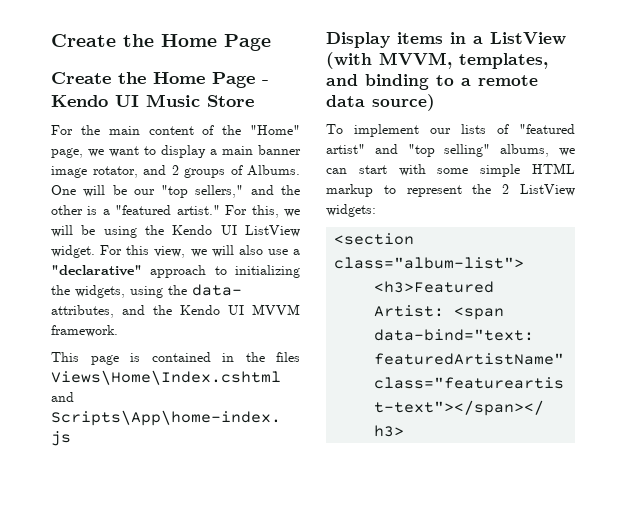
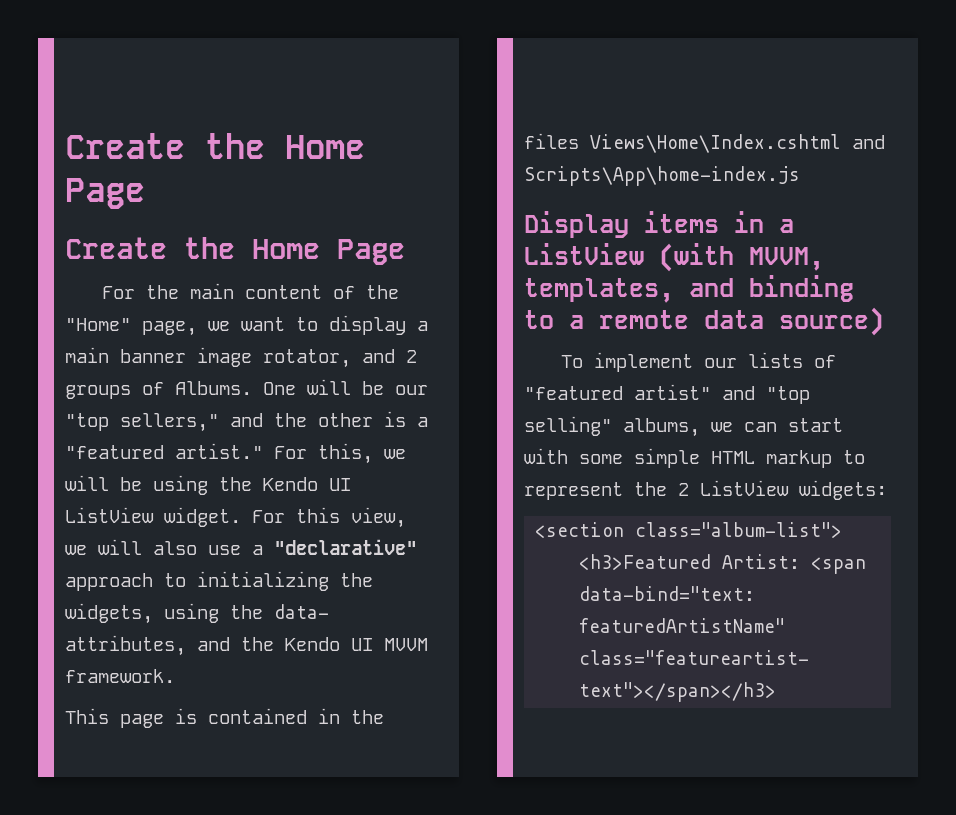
[262,80,269,84] [51,94,254,107] - Kendo UI Music Store -> (405, 252) none

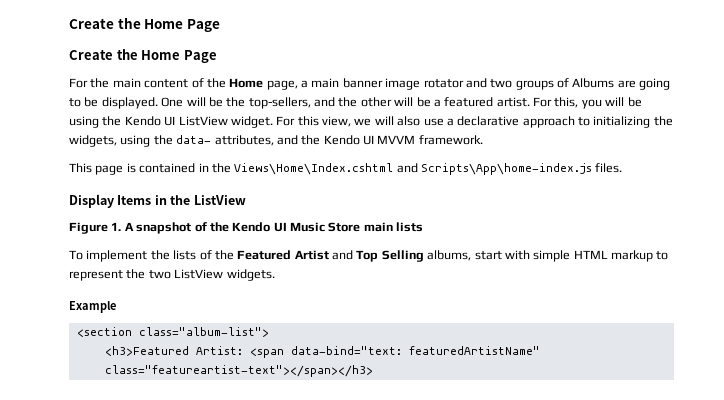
[65,315,428,336] [65,347,417,368] [65,379,428,399] [65,411,428,432] [65,443,263,459] "Home" page, we want to display a main banner image rotator, and 2 groups of Albums. One will be our "top sellers," and the other is a "featured artist." -> [229,78,671,90] [69,97,530,109] Home page, a main banner image rotator and two groups of Albums are going to be displayed. One will be the top-sellers, and the other will be a featured artist.
[384,449,406,459] we -> [581,99,602,109] you
[274,539,417,555] "declarative" -> [457,116,520,126] declarative
[524,133,579,149] files -> (231, 168) none
(800, 176) none -> [595,163,623,173] files.
[644,211,794,233] [524,243,824,272] [524,275,854,303] [524,307,884,336] items in a ListView (with MVVM, templates, and binding to a remote data source) -> [117,195,246,205] [69,222,424,234] Items in the ListView // Figure 1. A snapshot of the Kendo UI Music Store main lists
[704,358,738,368] our -> [150,250,170,260] the
[524,384,810,404] [524,416,777,437] "featured artist" and "top selling" albums, we can -> [214,250,472,262] the Featured Artist and Top Selling albums,
[579,454,623,464] some -> (530, 255) none
[678,480,887,500] 2 ListView widgets: -> [148,269,275,281] [69,301,116,313] two ListView widgets. // Example

